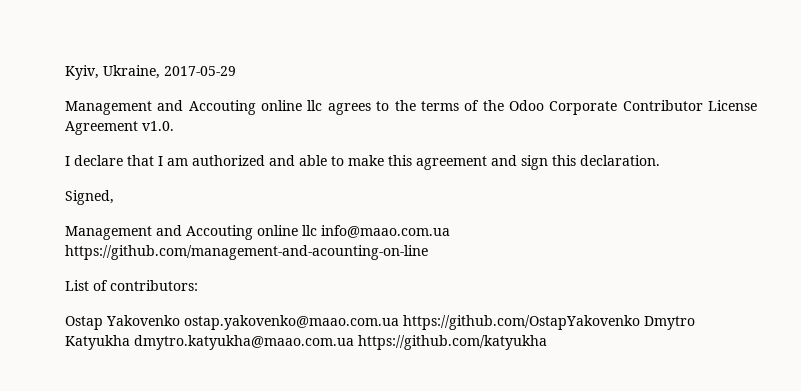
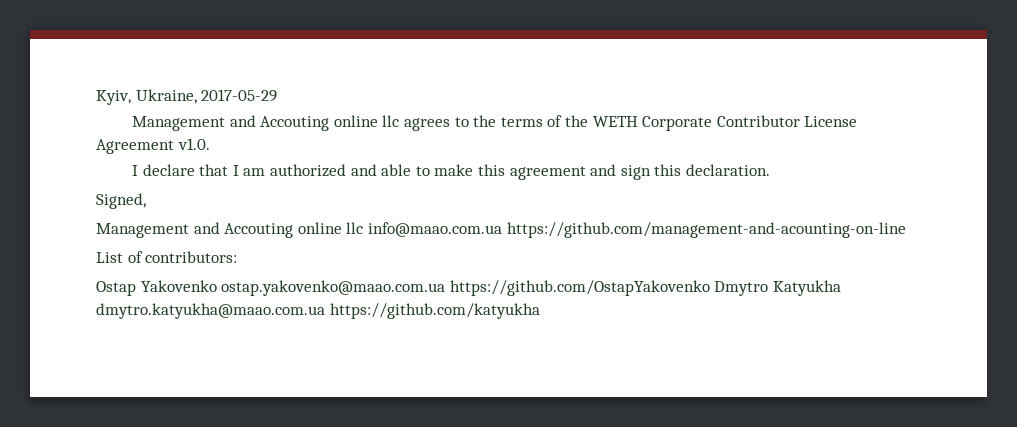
[508,100,544,111] Odoo -> [592,116,638,127] WETH

